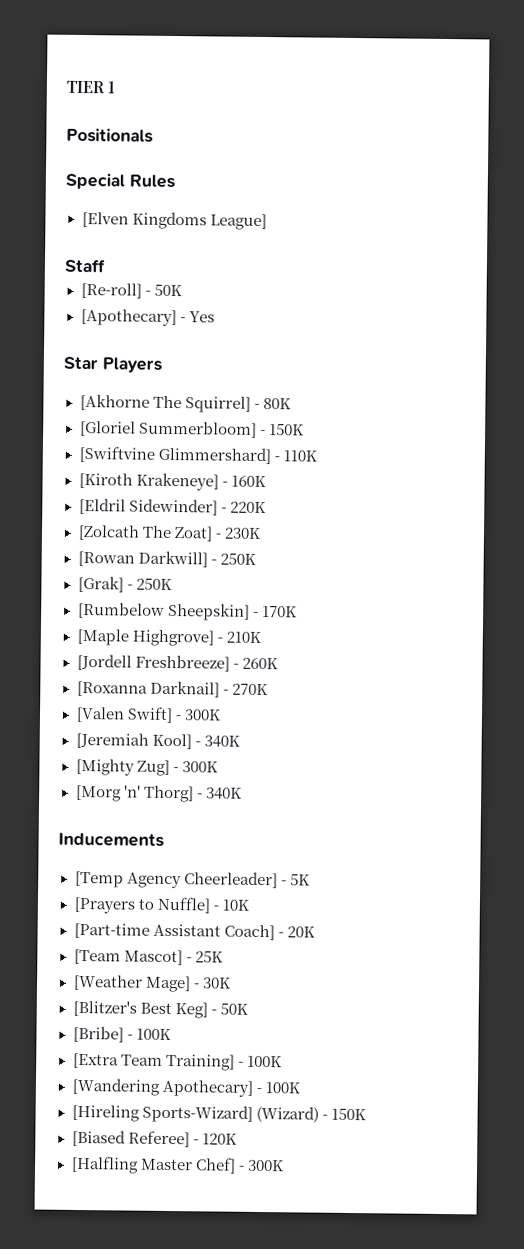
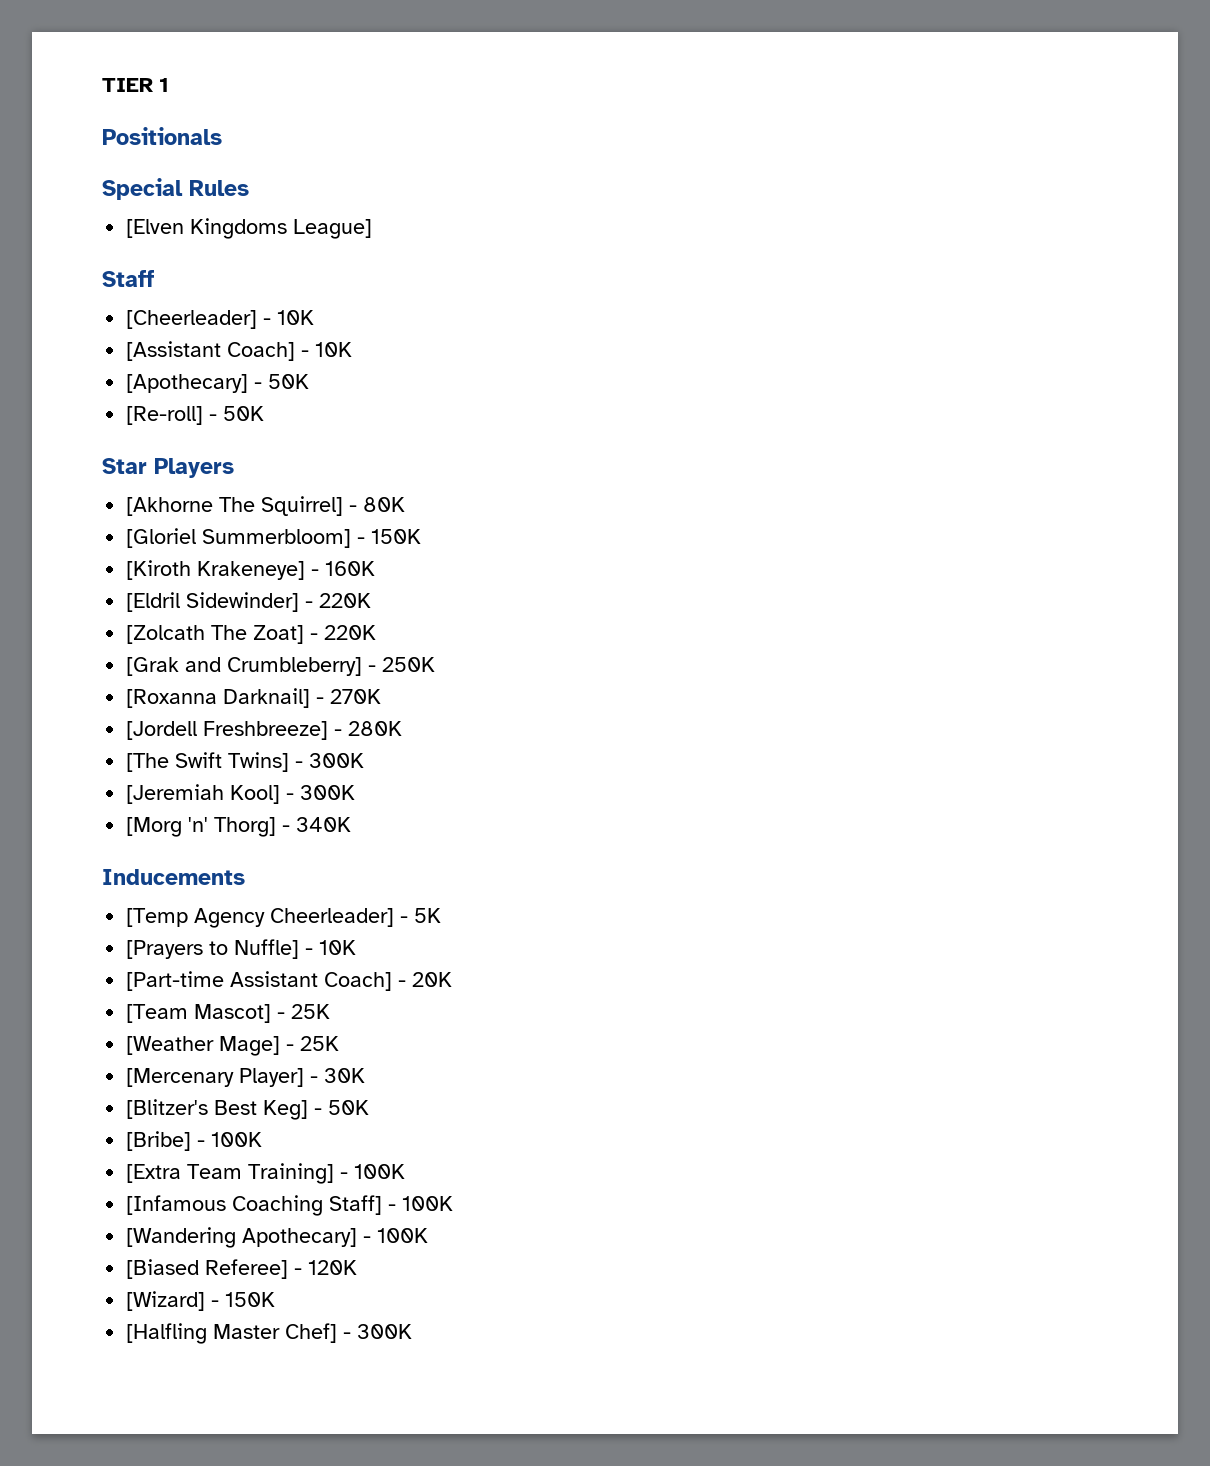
(106, 265) none -> [126,310,315,329] [126,341,353,361] [126,374,310,393] // [Cheerleader] - 10K // [Assistant Coach] - 10K // [Apothecary] - 50K
[80,308,215,327] // [Apothecary] - Yes -> (265, 413) none
[78,445,317,465] // [Swiftvine Glimmershard] - 110K -> (422, 536) none
[223,527,261,539] [77,550,256,568] [77,575,172,593] [77,601,297,621] [76,628,261,647] [76,653,278,672] [76,680,268,698] [75,706,173,724] 230K // [Rowan Darkwill] - 250K // [Grak] - 250K // [Rumbelow Sheepskin] - 170K // [Maple Highgrove] - 210K // [Jordell Freshbreeze] - 260K // [Roxanna Darknail] - 270K // [Valen Swift] -> [324,625,377,640] [126,657,436,676] [126,688,382,708] [126,721,403,740] [126,752,290,772] 220K // [Grak and Crumbleberry] - 250K // [Roxanna Darknail] - 270K // [Jordell Freshbreeze] - 280K // [The Swift Twins]
[203,735,240,748] [75,758,179,776] 340K // [Mighty Zug] - -> (295, 796) none
(200, 986) none -> [300,1036,340,1051] [126,1068,319,1087] 25K // [Mercenary Player] -
(282, 1061) none -> [126,1195,454,1216] // [Infamous Coaching Staff] - 100K
[71,1104,366,1123] // [Hireling Sports-Wizard] (Wizard) - 150K -> (429, 1235) none
(237, 1139) none -> [126,1291,276,1311] // [Wizard] - 150K

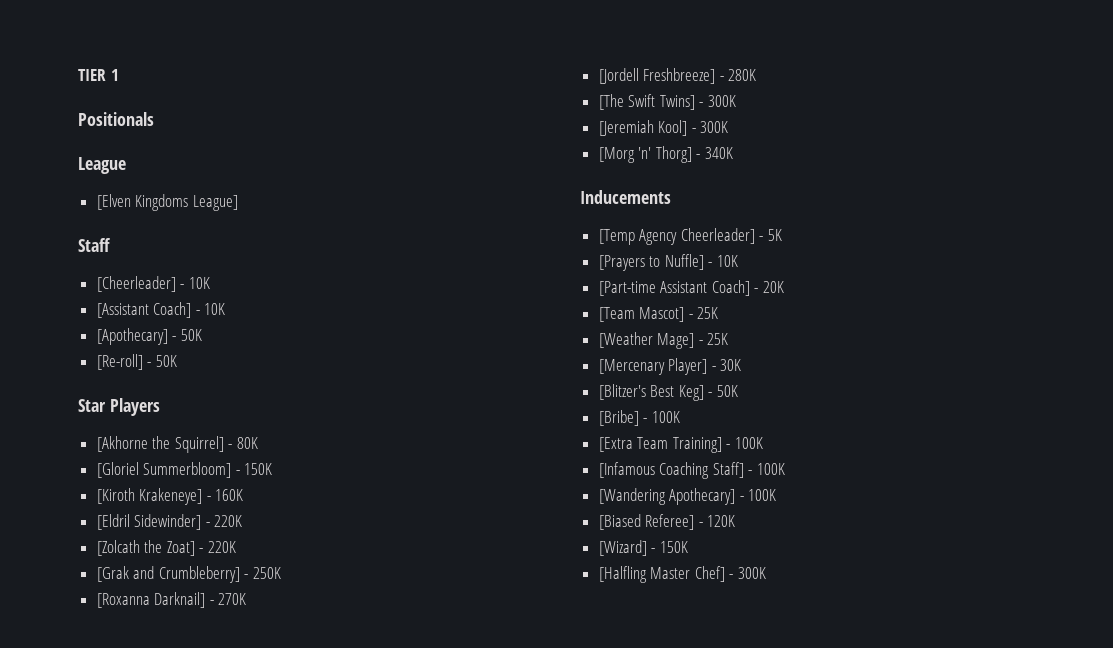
[102,178,249,200] Special Rules -> [78,157,126,174] League
[219,497,256,512] The -> [152,436,171,449] the
[211,625,248,640] The -> [144,540,163,553] the

